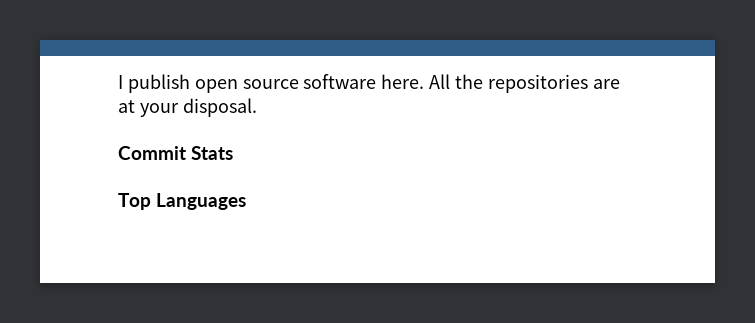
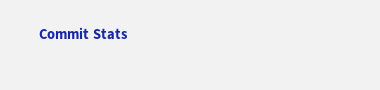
[118,74,620,93] [118,98,257,117] I publish open source software here. All the repositories are at your disposal. // -> (39, 33) none
[118,193,247,210] // Top Languages -> (128, 34) none

